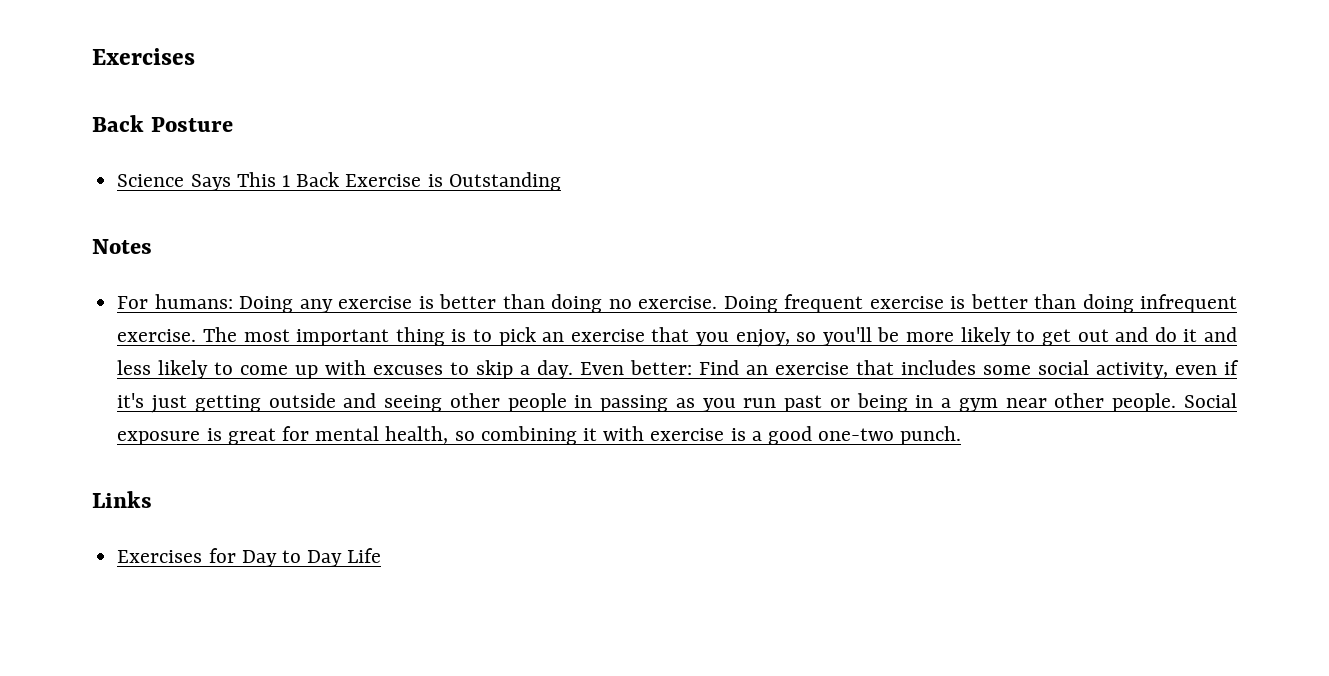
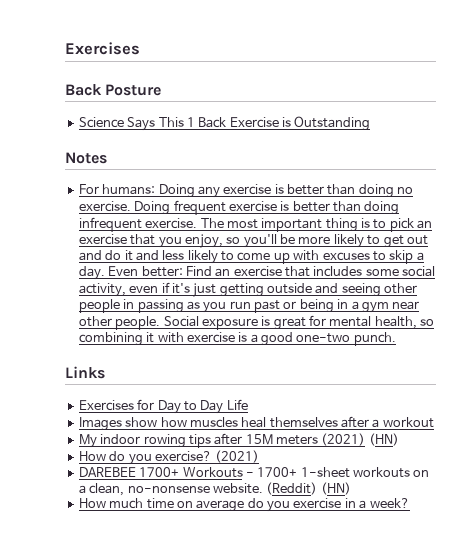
(382, 555) none -> [78,416,434,431] [78,433,399,448] [78,450,260,465] [78,467,430,478] [78,482,351,496] [78,498,410,512] // Images show how muscles heal themselves after a workout // My indoor rowing tips after 15M meters (2021) (HN) // How do you exercise? (2021) // DAREBEE 1700+ Workouts - 1700+ 1-sheet workouts on a clean, no-nonsense website. (Reddit) (HN) // How much time on average do you exercise in a week?

